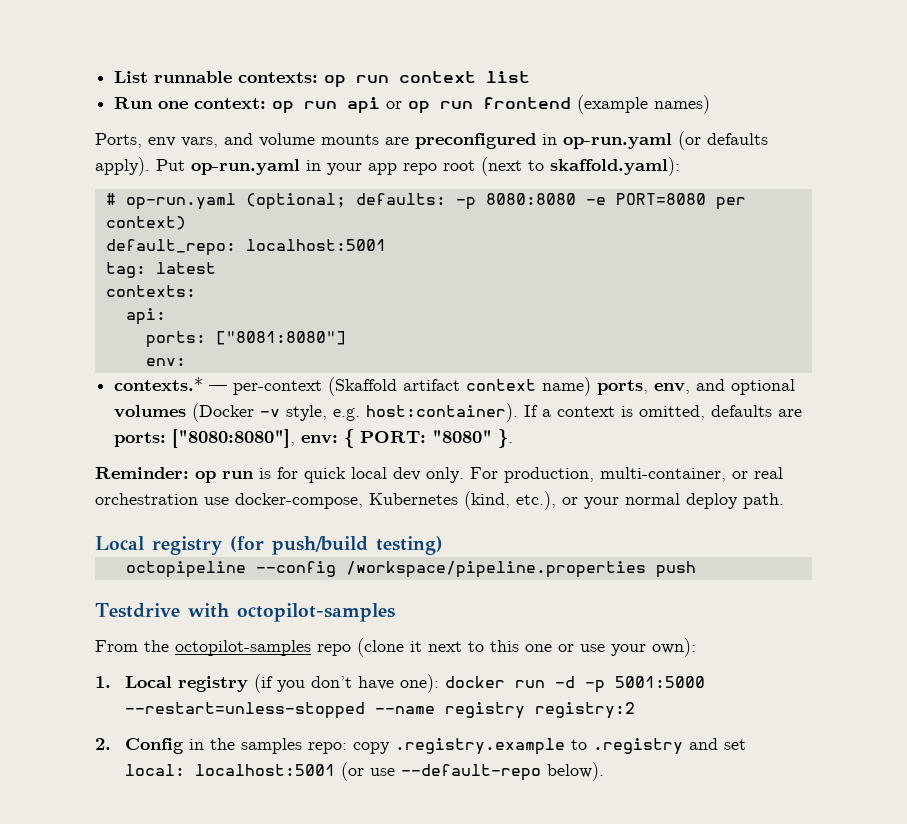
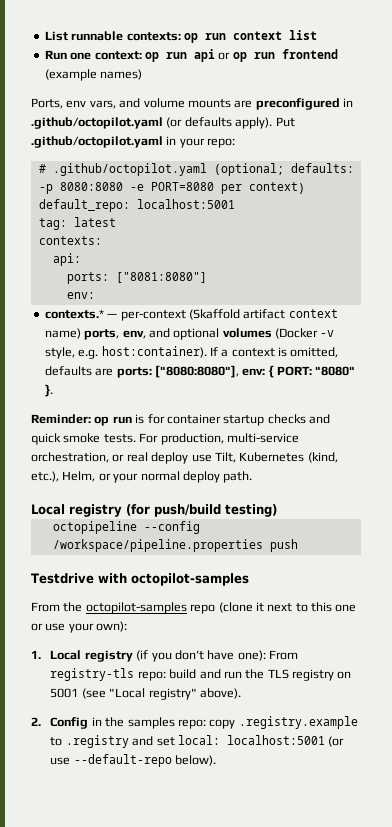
[563,133,672,149] op-run.yaml -> [31,117,163,129] .github/octopilot.yaml
[191,159,300,175] op-run.yaml -> [31,136,163,148] .github/octopilot.yaml
[368,157,680,176] app repo root (next to skaffold.yaml): -> [207,138,236,148] repo:
[125,193,236,210] op-run.yaml -> [52,163,207,176] .github/octopilot.yaml
[304,467,783,483] [95,493,363,509] quick local dev only. For production, multi-container, or real orchestration use docker-compose, -> [166,414,330,426] [31,433,299,445] [31,452,236,464] container startup checks and quick smoke tests. For production, multi-service orchestration, or real deploy use Tilt,
(556, 500) none -> [62,471,96,482] Helm,
[445,676,706,693] [125,702,636,719] docker run -d -p 5001:5000 --restart=unless-stopped --name registry registry:2 -> [269,650,299,660] [50,668,352,681] [50,688,241,700] From registry-tls repo: build and run the TLS registry on 5001 (see "Local registry" above).

